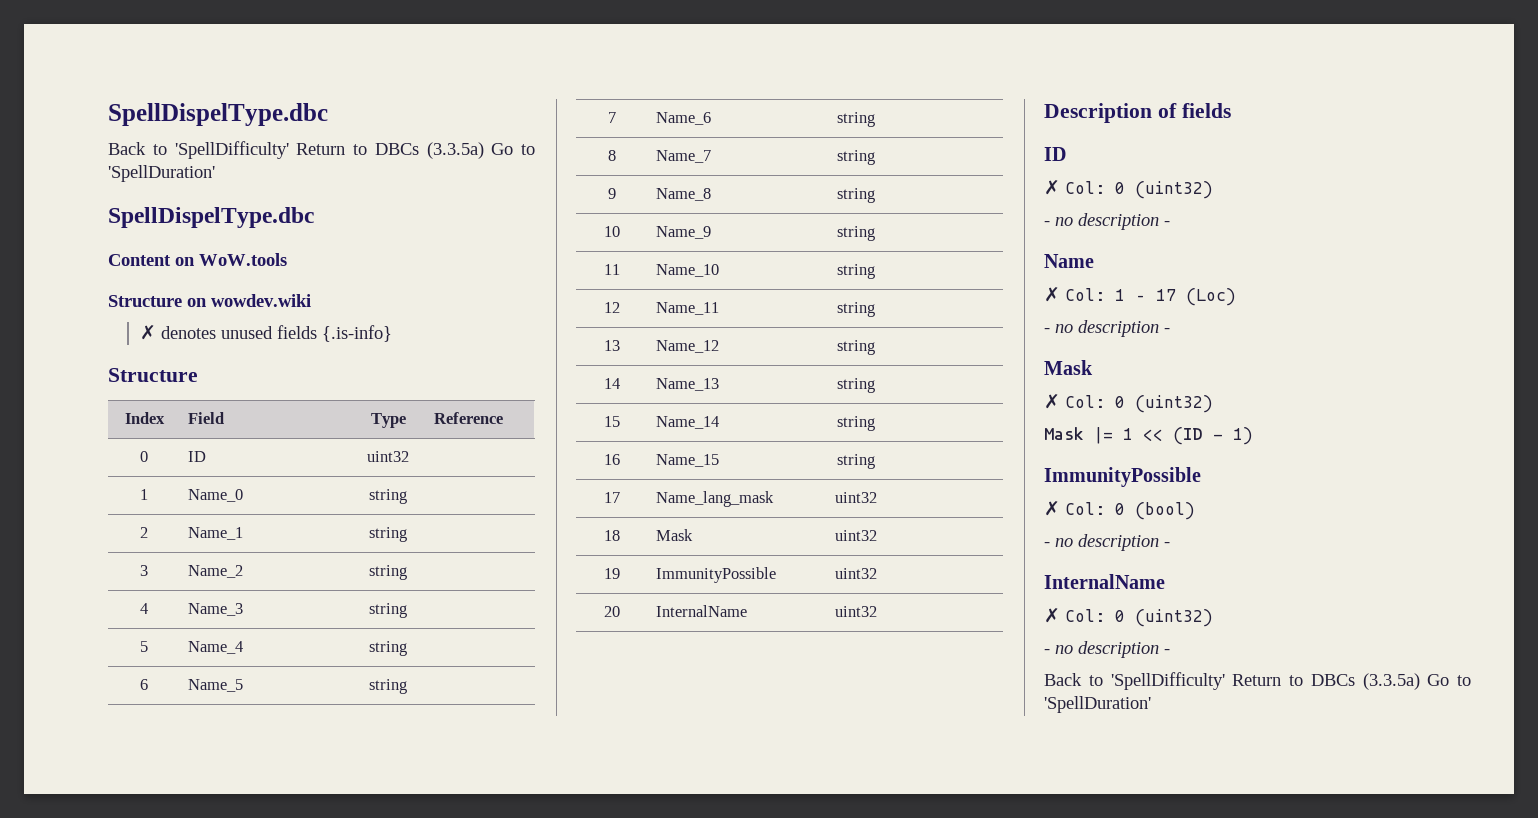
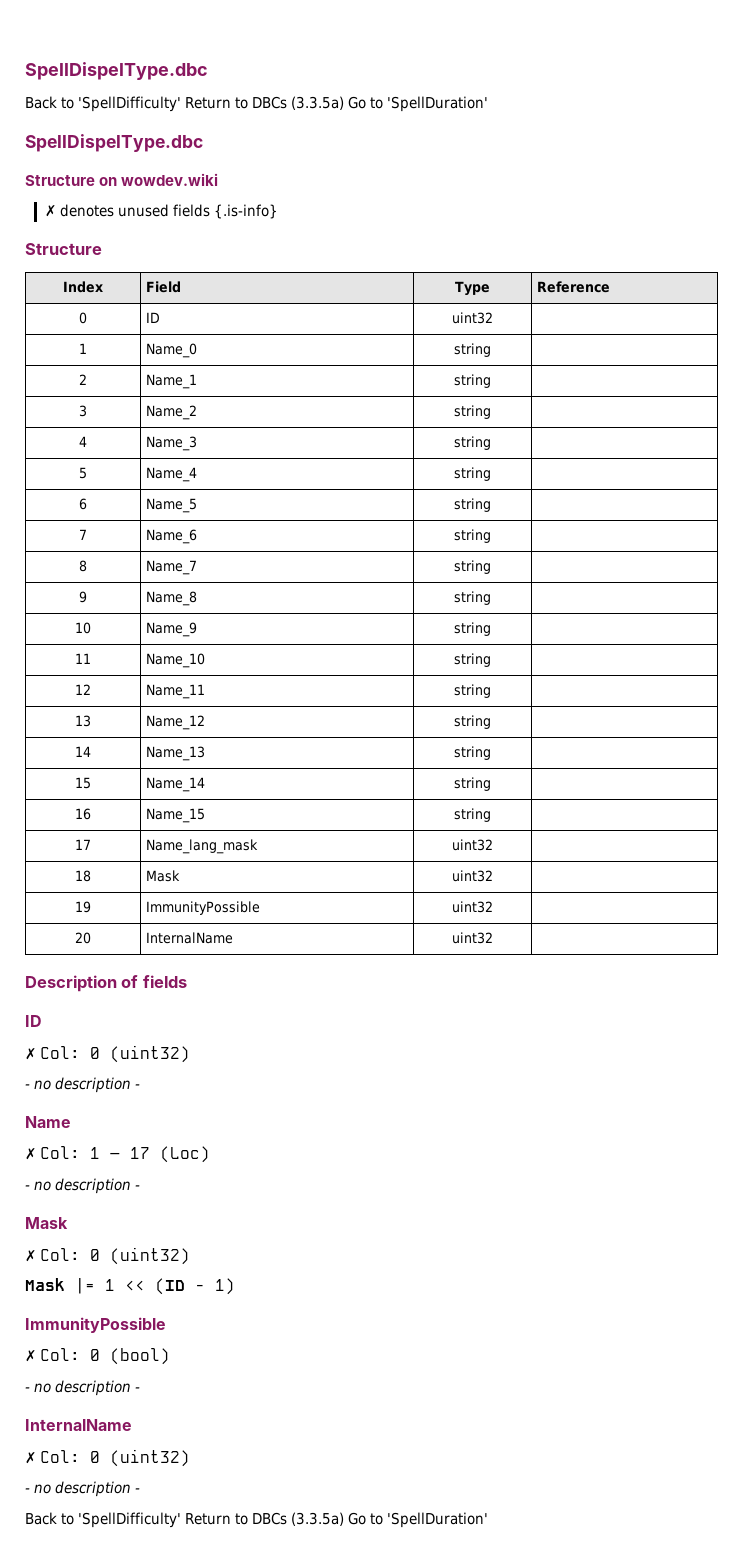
[108,253,287,266] // Content on WoW.tools -> (203, 143) none

